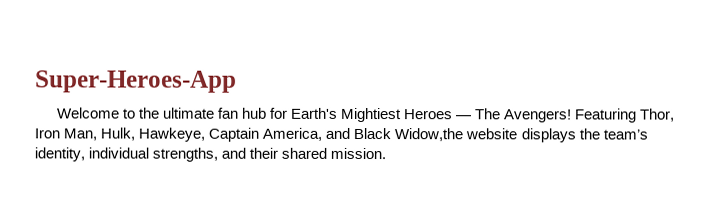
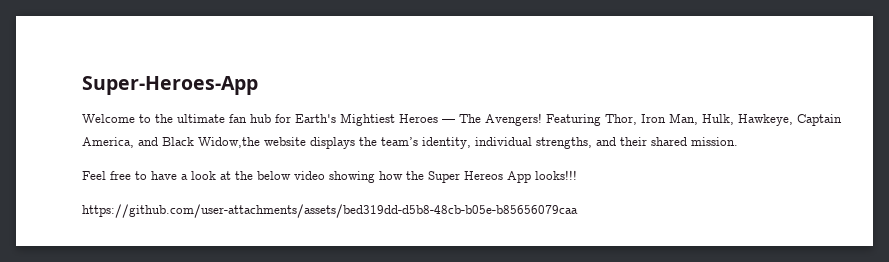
(387, 153) none -> [82,170,577,183] [82,204,578,218] // Feel free to have a look at the below video showing how the Super Hereos App looks!!! // https://github.com/user-attachments/assets/bed319dd-d5b8-48cb-b05e-b85656079caa

